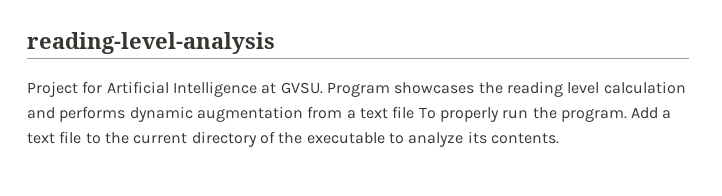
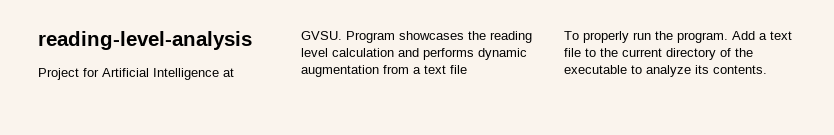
(415, 112) none -> (467, 69) //

